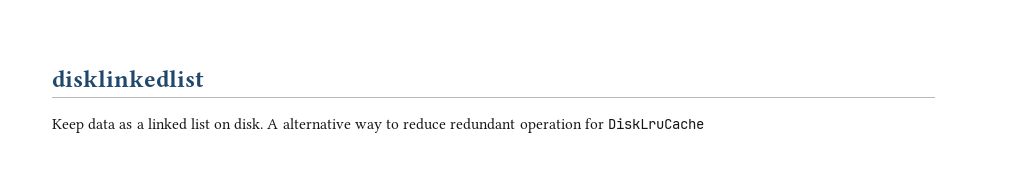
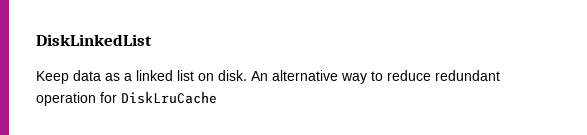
[52,70,204,87] disklinkedlist -> [36,34,152,46] DiskLinkedList
[267,119,279,129] A -> [251,71,268,81] An

